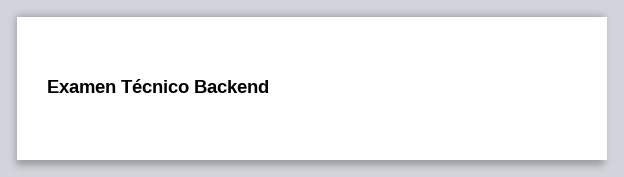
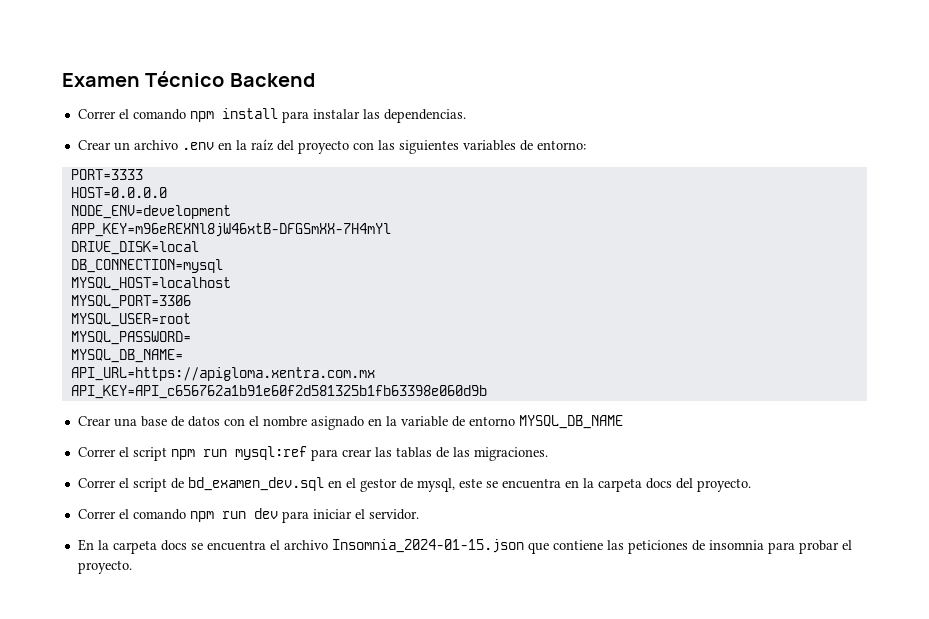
(269, 86) none -> [77,108,466,123] [77,139,586,154] [70,169,143,180] [70,187,167,198] [70,205,231,219] [70,223,391,237] [70,241,199,255] [70,259,223,273] [70,277,231,291] [70,295,191,309] [70,313,191,327] [70,331,191,345] [70,349,183,363] [70,367,375,381] [70,385,487,399] [77,415,623,430] [77,446,548,461] [77,477,751,492] [77,508,419,523] [77,539,852,554] [77,560,132,574] // Correr el comando npm install para instalar las dependencias. // Crear un archivo .env en la raíz del proyecto con las siguientes variables de entorno: // PORT=3333 // HOST=0.0.0.0 // NODE_ENV=development // APP_KEY=m96eREXNl8jW46xtB-DFGSmXX-7H4mYl // DRIVE_DISK=local // DB_CONNECTION=mysql // MYSQL_HOST=localhost // MYSQL_PORT=3306 // MYSQL_USER=root // MYSQL_PASSWORD= // MYSQL_DB_NAME= // API_URL=https://apigloma.xentra.com.mx // API_KEY=API_c656762a1b91e60f2d581325b1fb63398e060d9b // Crear una base de datos con el nombre asignado en la variable de entorno MYSQL_DB_NAME // Correr el script npm run mysql:ref para crear las tablas de las migraciones. // Correr el script de bd_examen_dev.sql en el gestor de mysql, este se encuentra en la carpeta docs del proyecto. // Correr el comando npm run dev para iniciar el servidor. // En la carpeta docs se encuentra el archivo Insomnia_2024-01-15.json que contiene las peticiones de insomnia para probar el proyecto.

